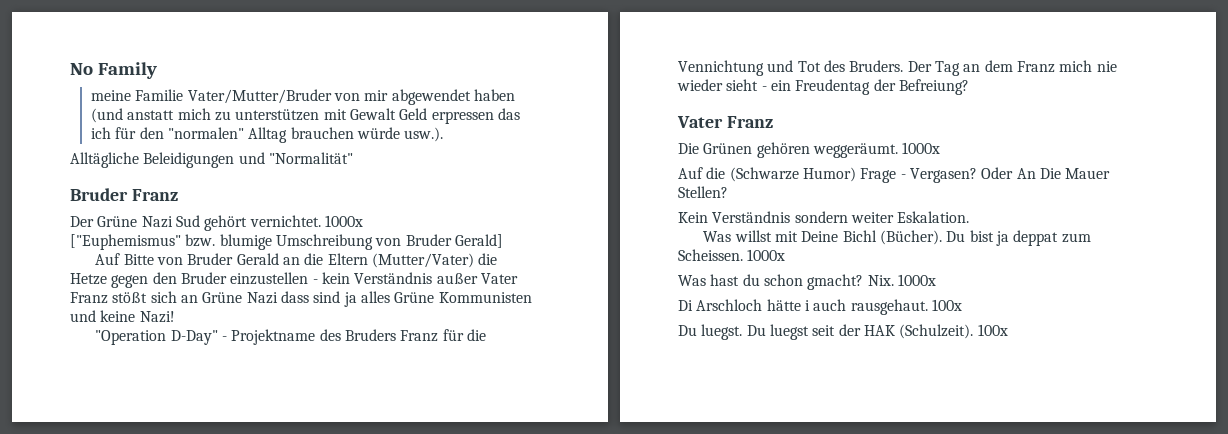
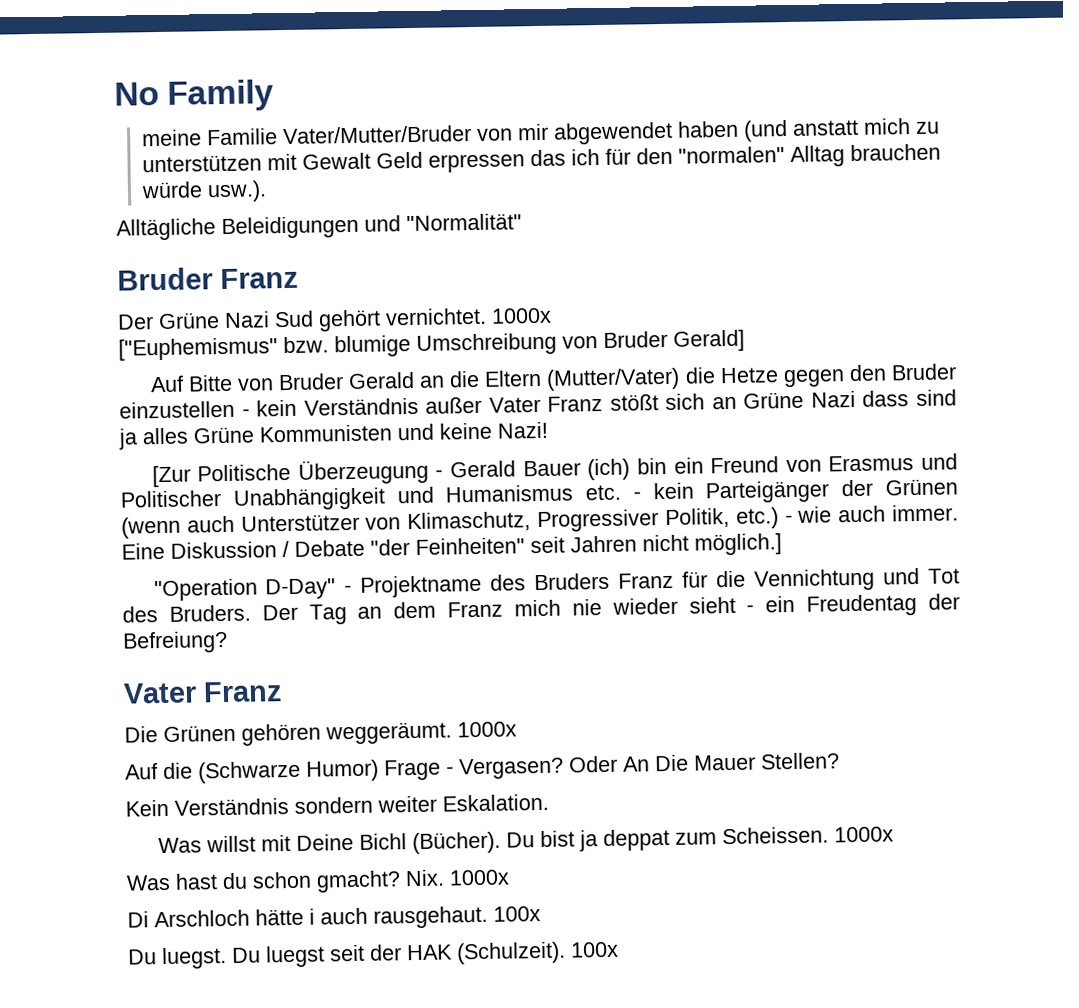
(175, 317) none -> [151,453,958,488] [120,478,959,511] [121,504,960,539] [121,533,782,560] // [Zur Politische Überzeugung - Gerald Bauer (ich) bin ein Freund von Erasmus und Politischer Unabhängigkeit und Humanismus etc. - kein Parteigänger der Grünen (wenn auch Unterstützer von Klimaschutz, Progressiver Politik, etc.) - wie auch immer. Eine Diskussion / Debate "der Feinheiten" seit Jahren nicht möglich.]

